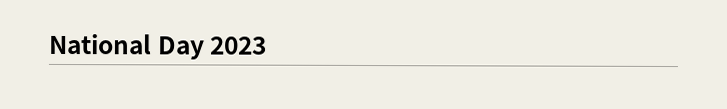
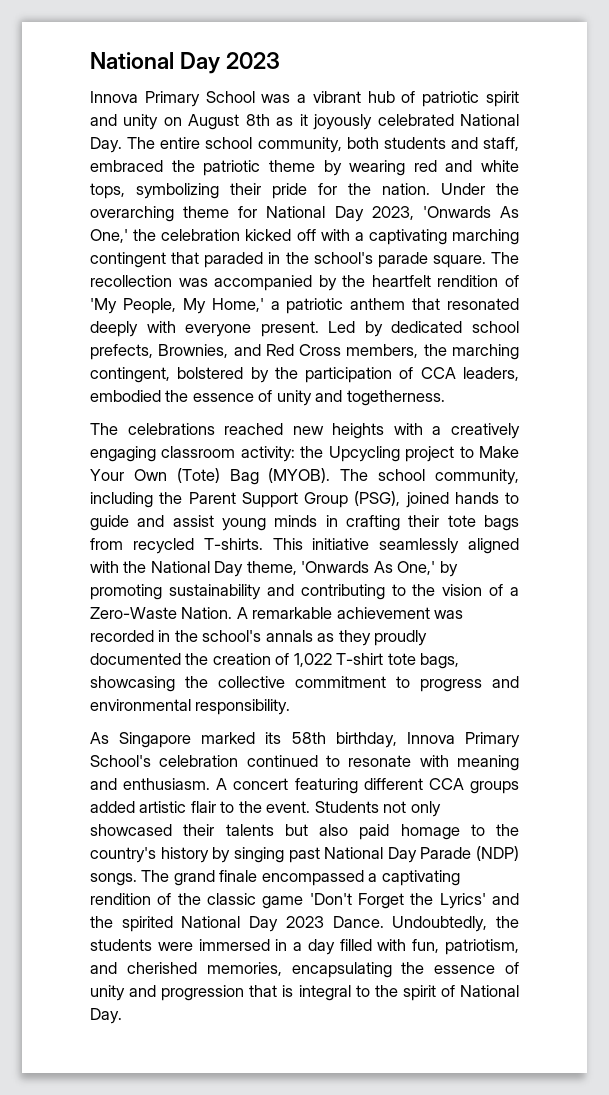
[49,33,268,60] National Day 2023 -> [90,52,281,74] [90,91,519,107] [90,114,520,130] [90,137,519,153] [90,160,519,176] [90,183,519,199] [90,206,519,222] [90,229,519,245] [90,252,519,268] [90,275,519,291] [90,298,519,314] [90,321,519,337] [90,344,519,360] [90,367,519,383] [90,390,445,406] [90,423,520,439] [90,446,519,462] [90,468,519,485] [90,491,519,508] [90,515,519,531] [90,538,519,554] [90,561,458,577] [90,584,519,600] [90,607,464,619] [90,630,428,646] [90,653,460,669] [90,676,519,692] [90,699,291,715] [90,732,520,748] [90,755,519,771] [90,778,519,794] [90,801,441,817] [90,824,519,840] [90,846,519,863] [90,870,460,886] [90,893,519,909] [90,916,519,932] [90,939,519,955] [90,962,519,978] [90,985,520,1001] [90,1008,122,1024] National Day 2023 // Innova Primary School was a vibrant hub of patriotic spirit and unity on August 8th as it joyously celebrated National Day. The entire school community, both students and staff, embraced the patriotic theme by wearing red and white tops, symbolizing their pride for the nation. Under the overarching theme for National Day 2023, 'Onwards As One,' the celebration kicked off with a captivating marching contingent that paraded in the school's parade square. The recollection was accompanied by the heartfelt rendition of 'My People, My Home,' a patriotic anthem that resonated deeply with everyone present. Led by dedicated school prefects, Brownies, and Red Cross members, the marching contingent, bolstered by the participation of CCA leaders, embodied the essence of unity and togetherness. // The celebrations reached new heights with a creatively engaging classroom activity: the Upcycling project to Make Your Own (Tote) Bag (MYOB). The school community, including the Parent Support Group (PSG), joined hands to guide and assist young minds in crafting their tote bags from recycled T-shirts. This initiative seamlessly aligned with the National Day theme, 'Onwards As One,' by promoting sustainability and contributing to the vision of a Zero-Waste Nation. A remarkable achievement was recorded in the school's annals as they proudly documented the creation of 1,022 T-shirt tote bags, showcasing the collective commitment to progress and environmental responsibility. // As Singapore marked its 58th birthday, Innova Primary School's celebration continued to resonate with meaning and enthusiasm. A concert featuring different CCA groups added artistic flair to the event. Students not only showcased their talents but also paid homage to the country's history by singing past National Day Parade (NDP) songs. The grand finale encompassed a captivating rendition of the classic game 'Don't Forget the Lyrics' and the spirited National Day 2023 Dance. Undoubtedly, the students were immersed in a day filled with fun, patriotism, and cherished memories, encapsulating the essence of unity and progression that is integral to the spirit of National Day.

